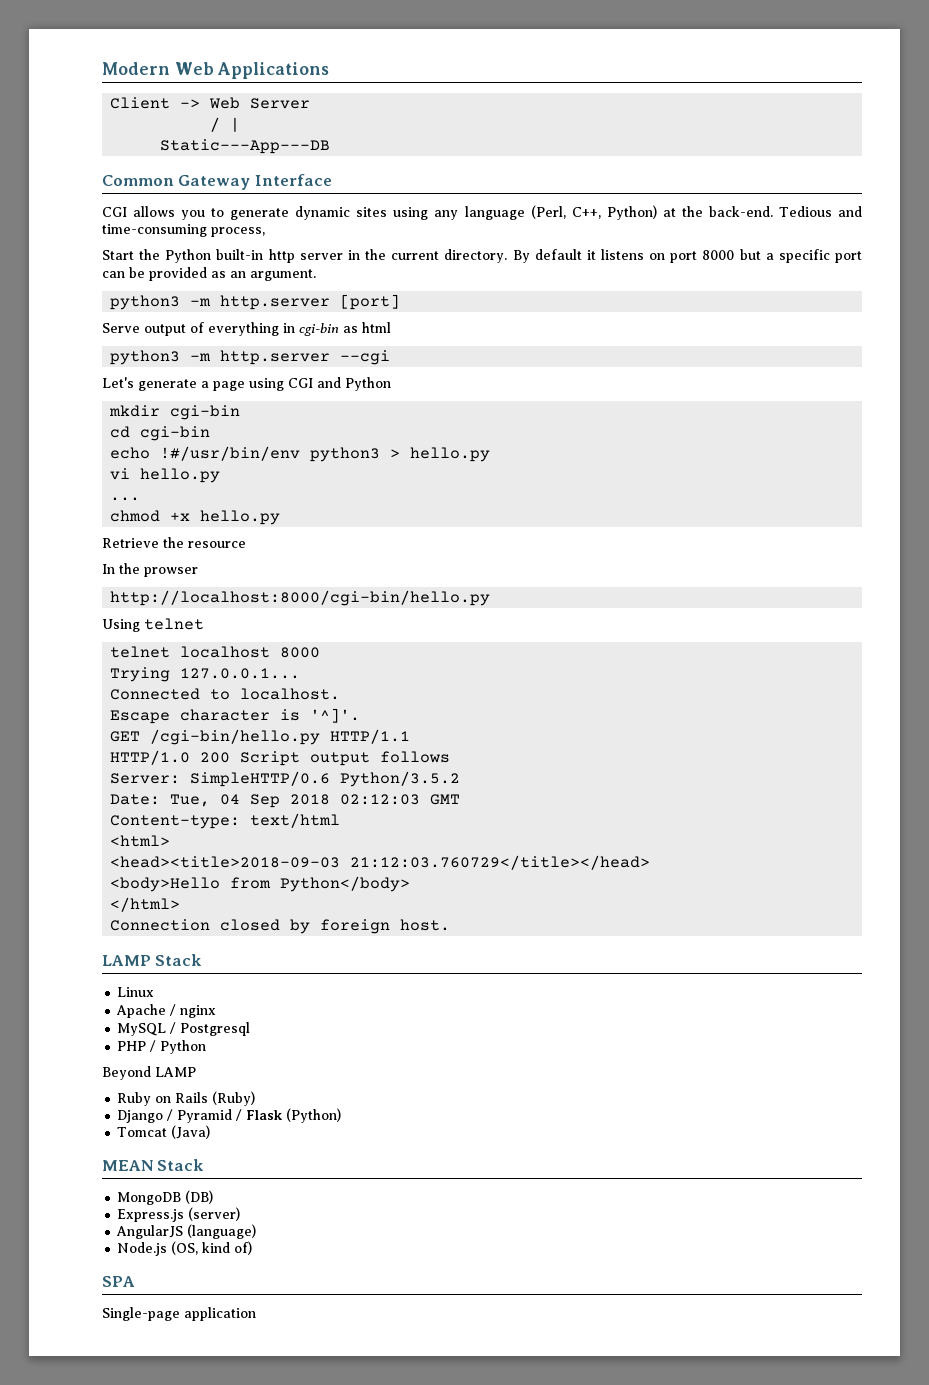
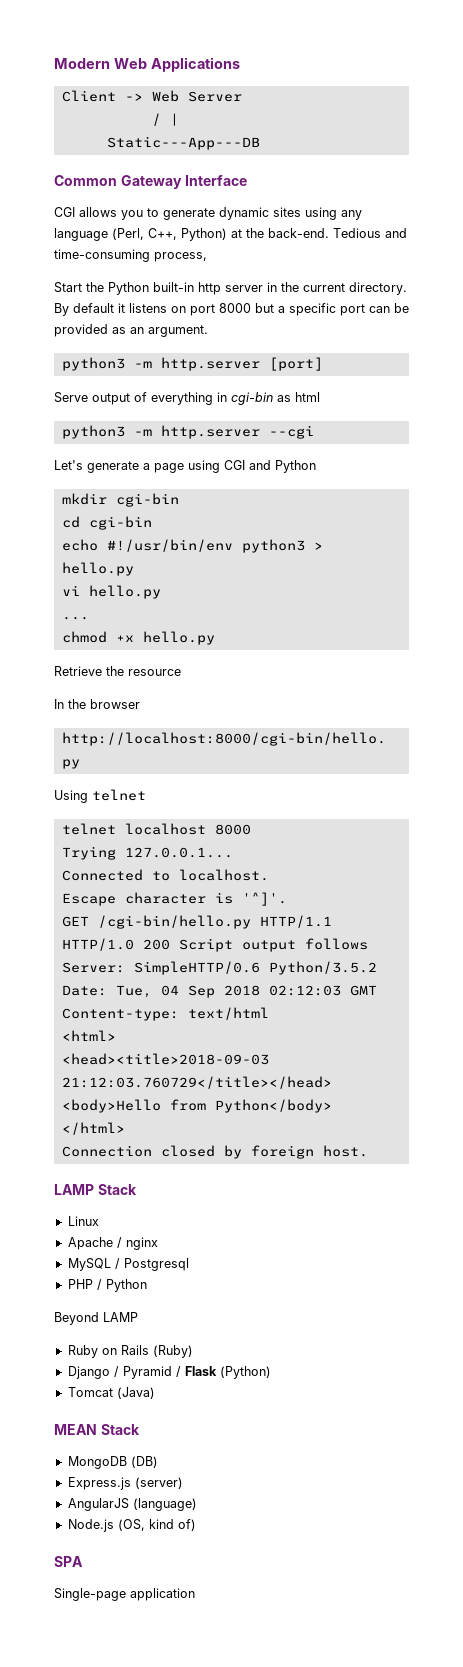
[160,446,301,461] !#/usr/bin/env -> [106,539,233,552] #!/usr/bin/env
[144,567,198,577] prowser -> [90,699,140,709] browser

